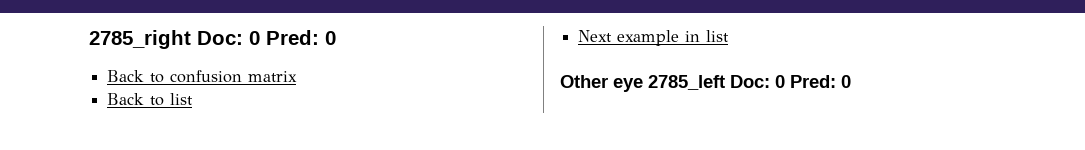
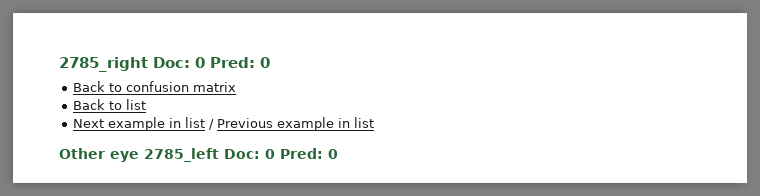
(730, 36) none -> [209,117,375,131] / Previous example in list

